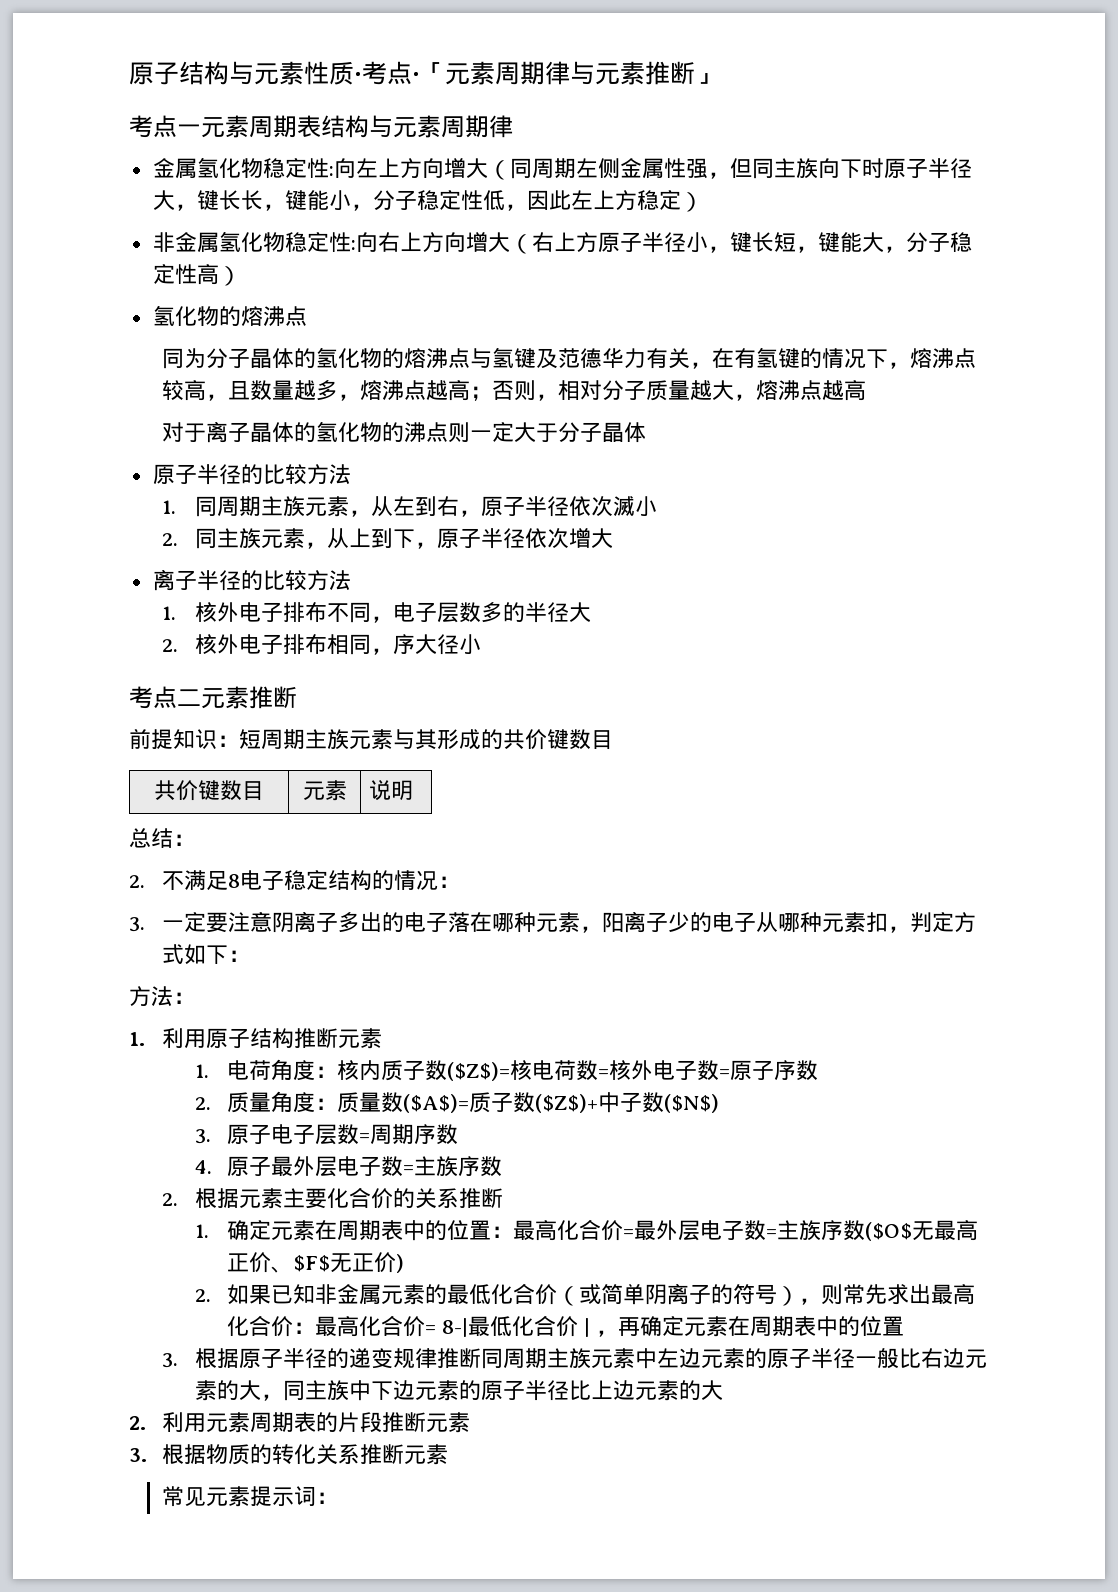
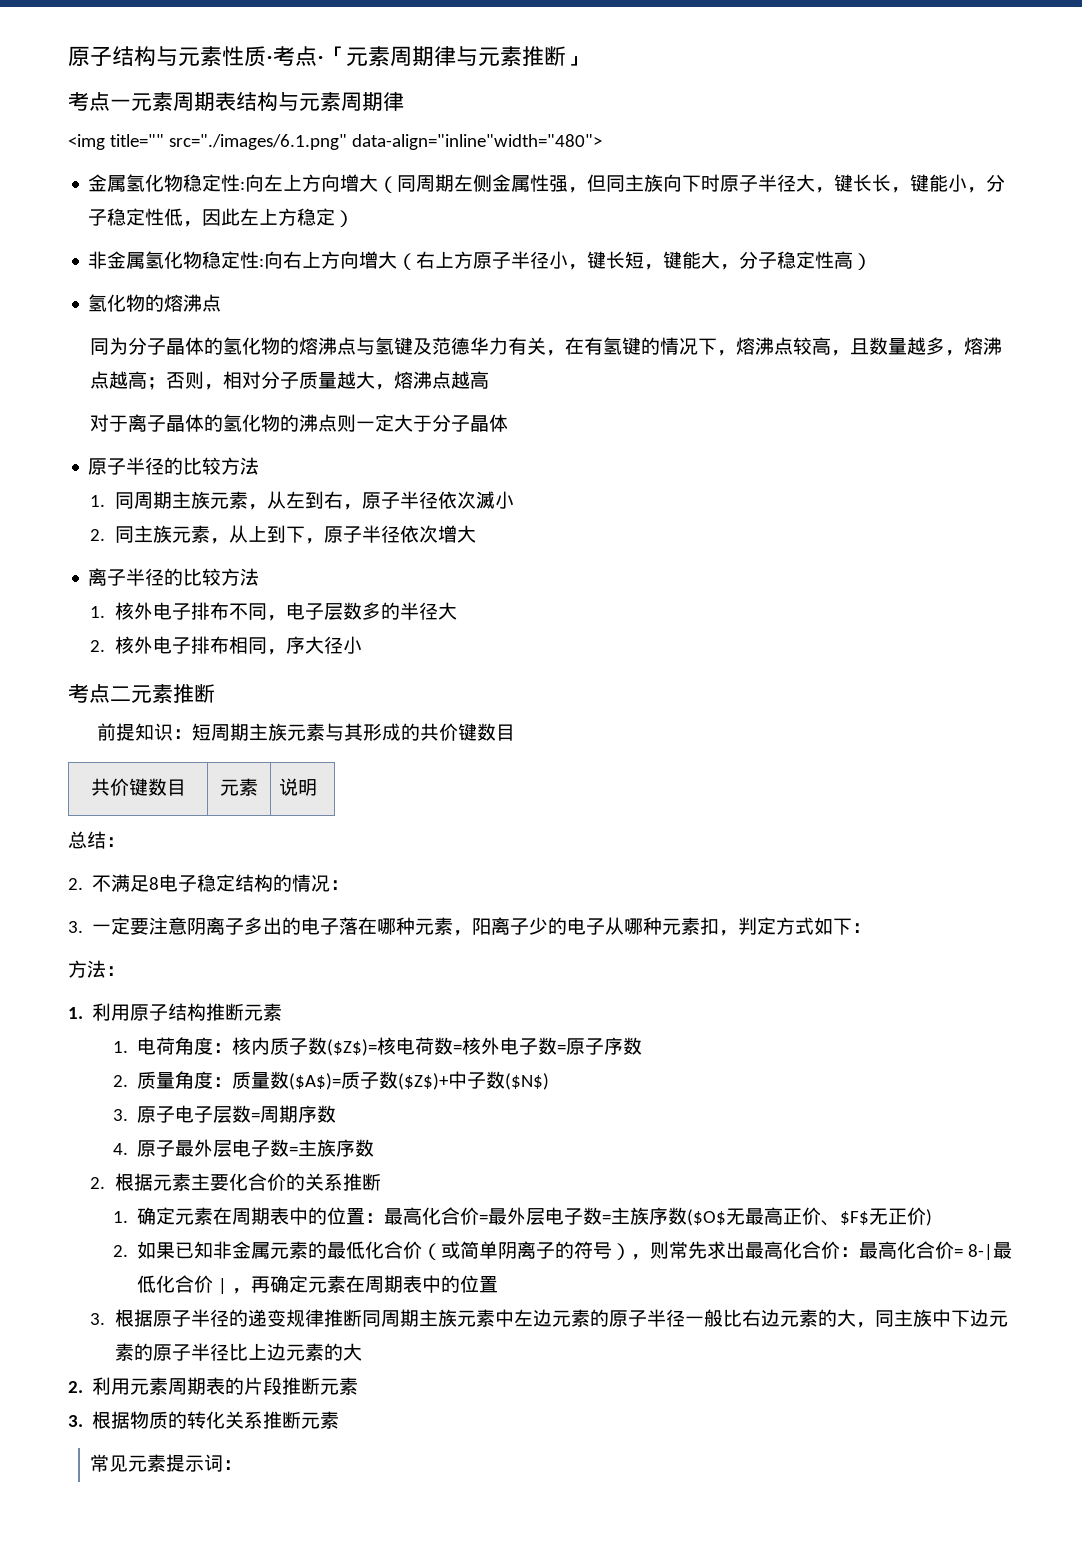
(513, 126) none -> [68,134,602,150] // <img title="" src="./images/6.1.png" data-align="inline"width="480">

